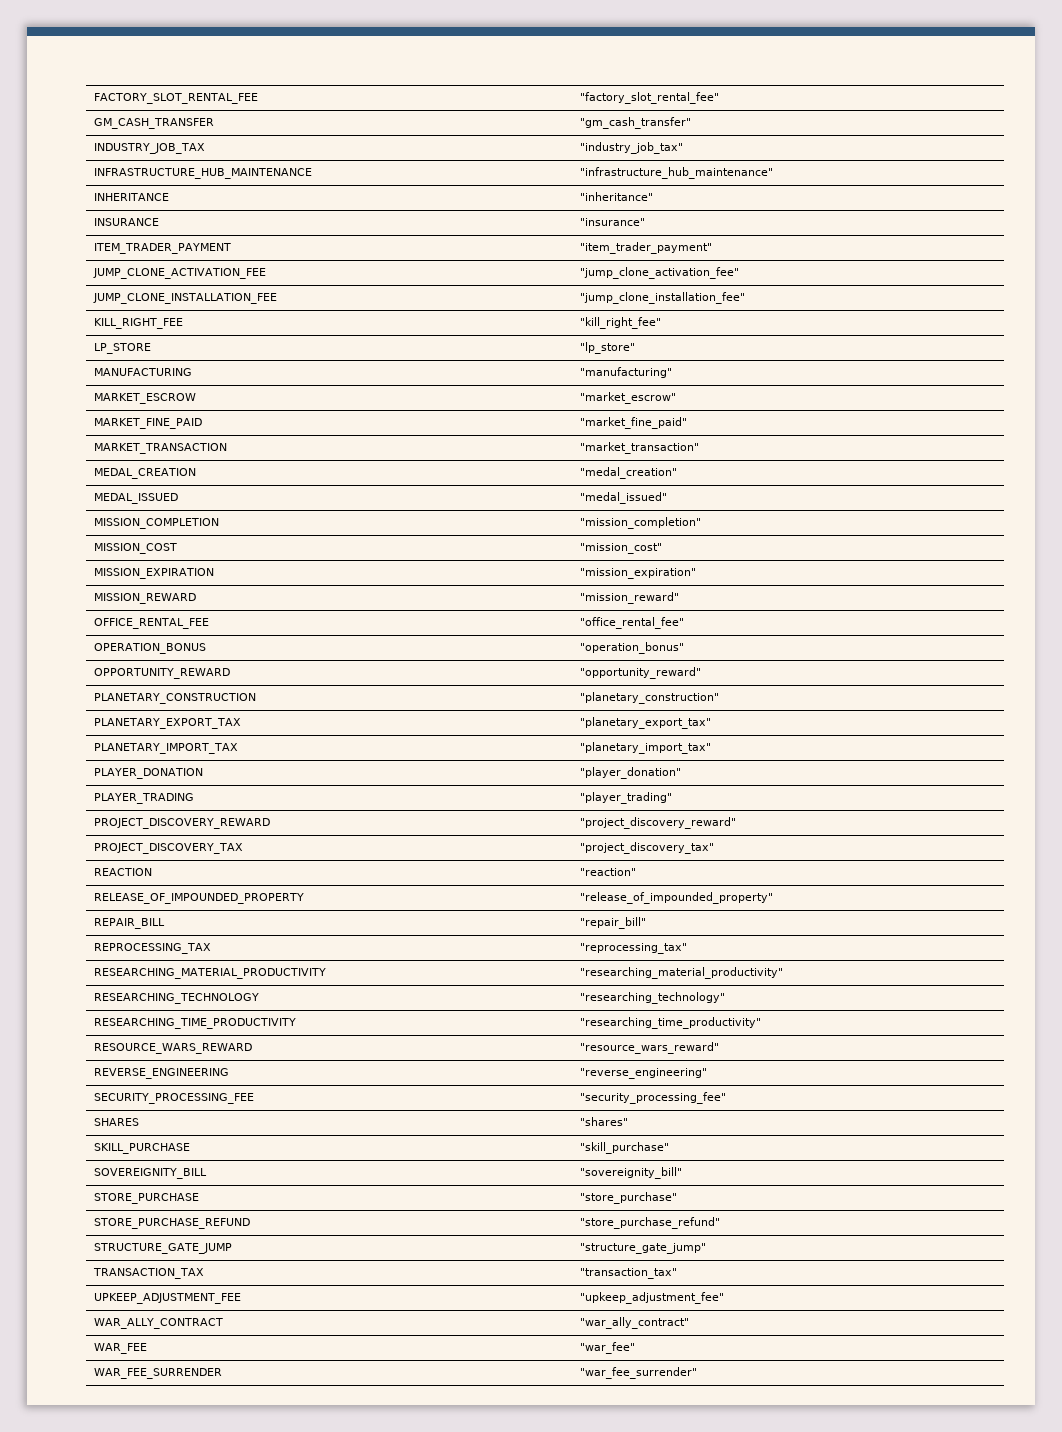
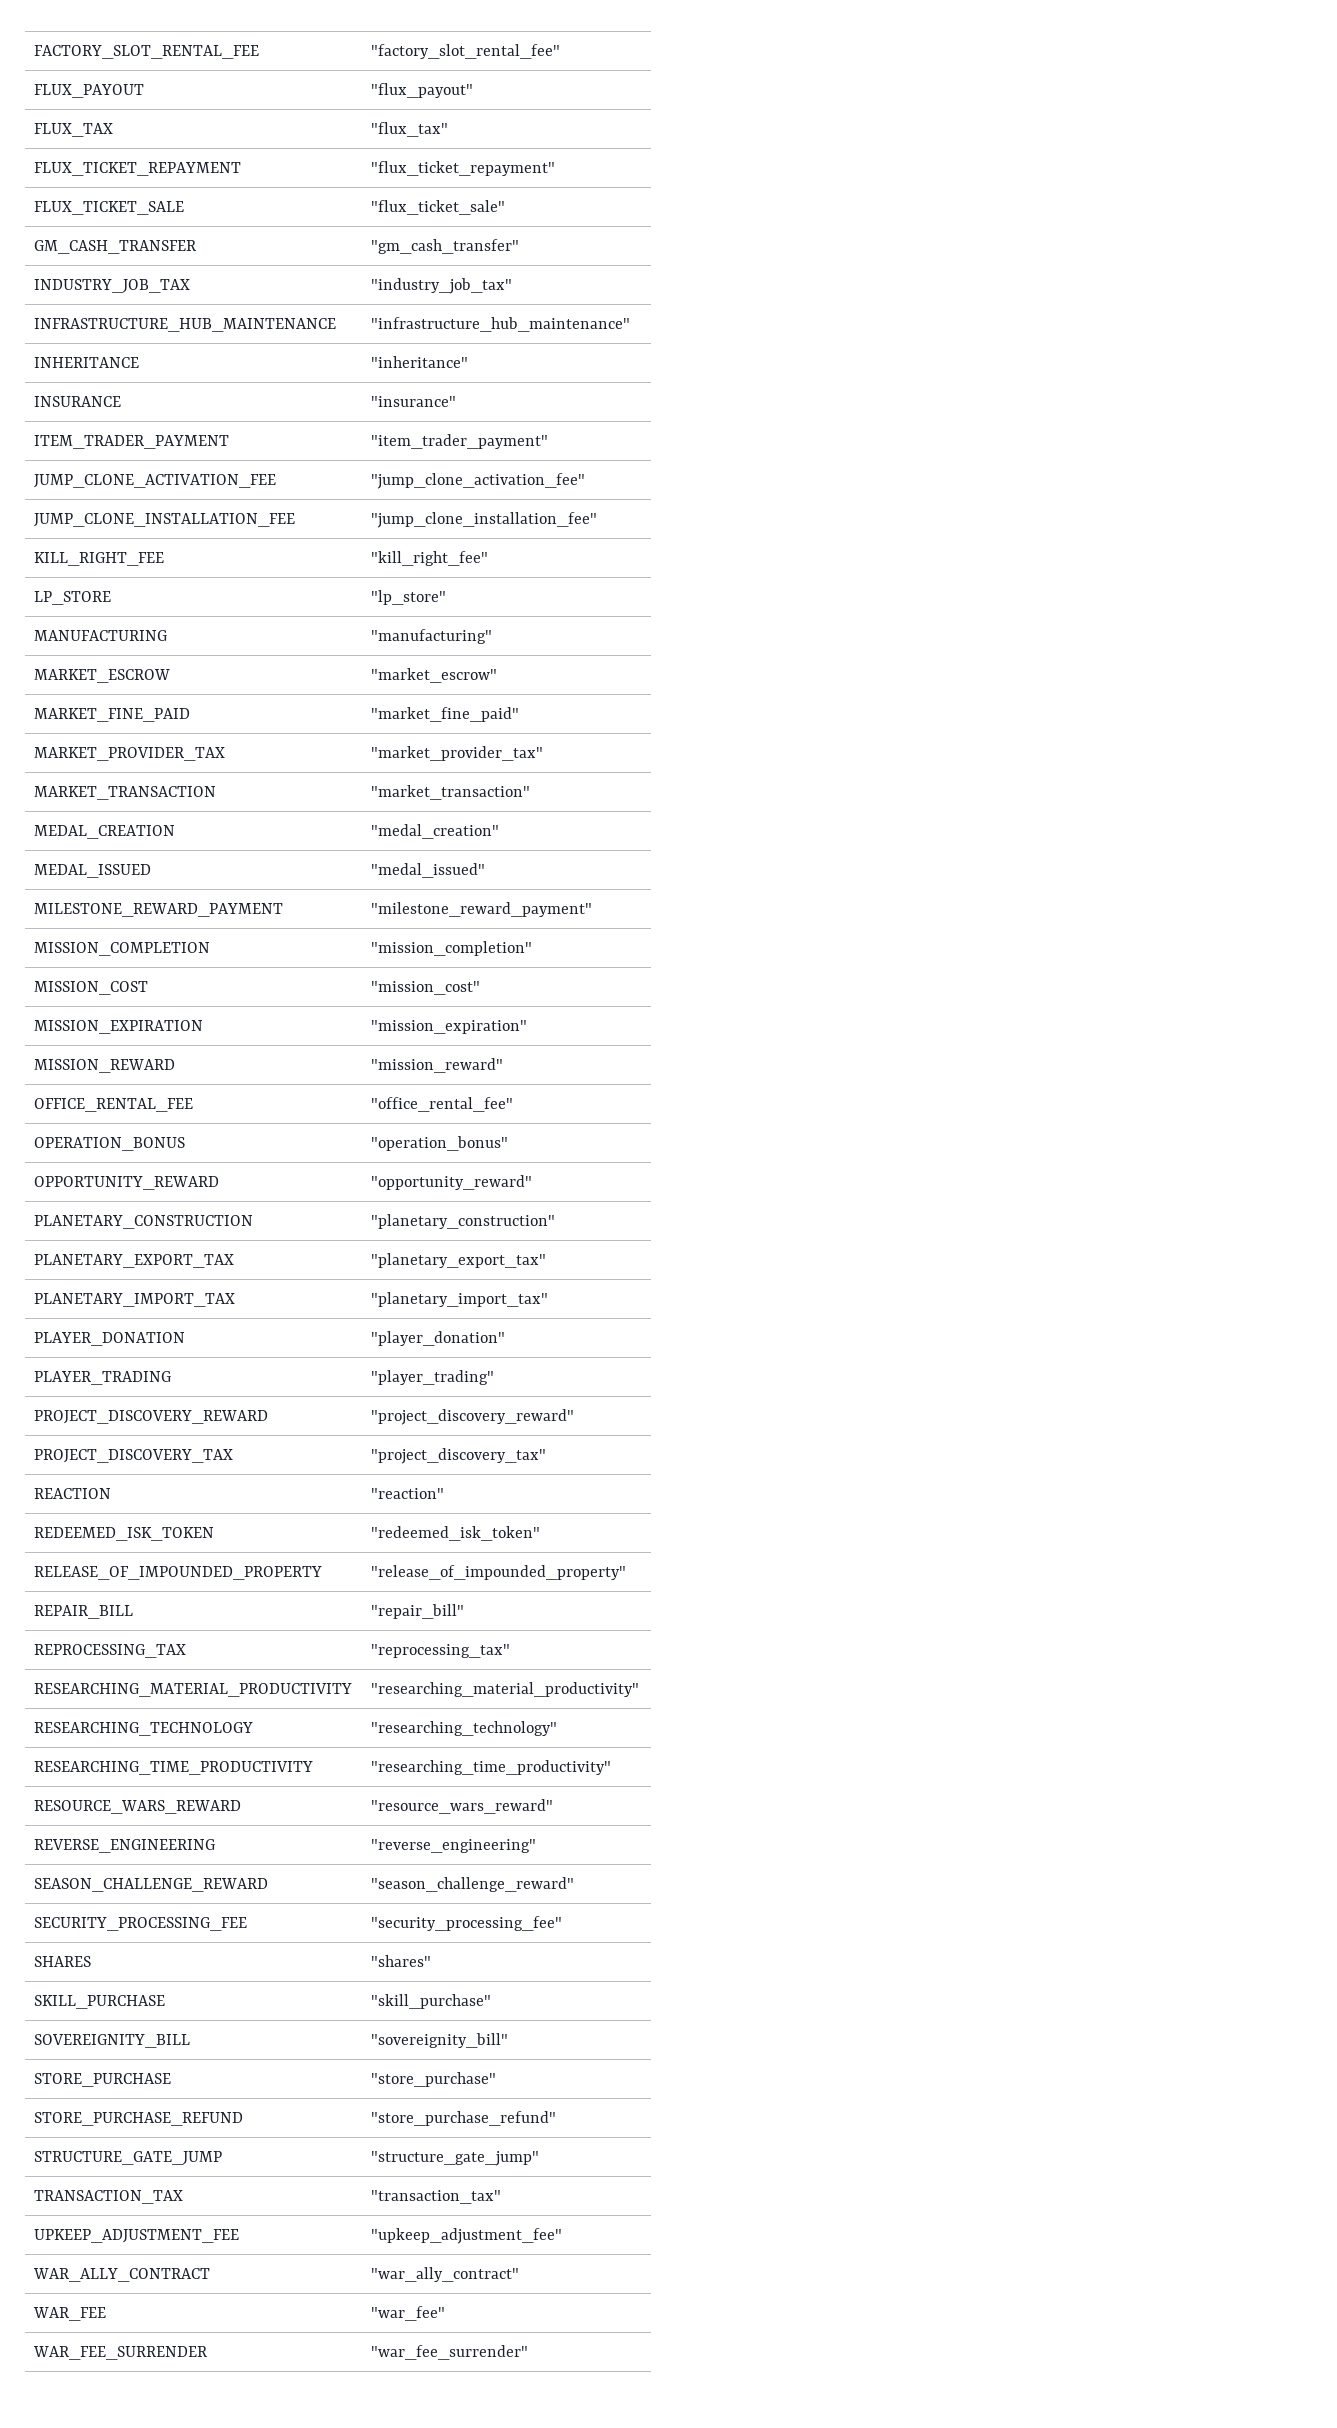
(719, 98) none -> [34,84,145,98] [371,83,474,98] [34,123,114,137] [371,122,449,137] [34,162,242,176] [371,161,556,176] [34,201,185,215] [371,200,506,215] // FLUX_PAYOUT | "flux_payout" // FLUX_TAX | "flux_tax" // FLUX_TICKET_REPAYMENT | "flux_ticket_repayment" // FLUX_TICKET_SALE | "flux_ticket_sale"
(687, 423) none -> [34,747,226,761] [371,746,544,761] // MARKET_PROVIDER_TAX | "market_provider_tax"
(667, 498) none -> [34,903,284,917] [371,902,593,917] // MILESTONE_REWARD_PAYMENT | "milestone_reward_payment"
(636, 872) none -> [34,1527,215,1541] [371,1526,541,1541] // REDEEMED_ISK_TOKEN | "redeemed_isk_token"
(707, 1073) none -> [34,1878,269,1892] [371,1877,575,1892] // SEASON_CHALLENGE_REWARD | "season_challenge_reward"

